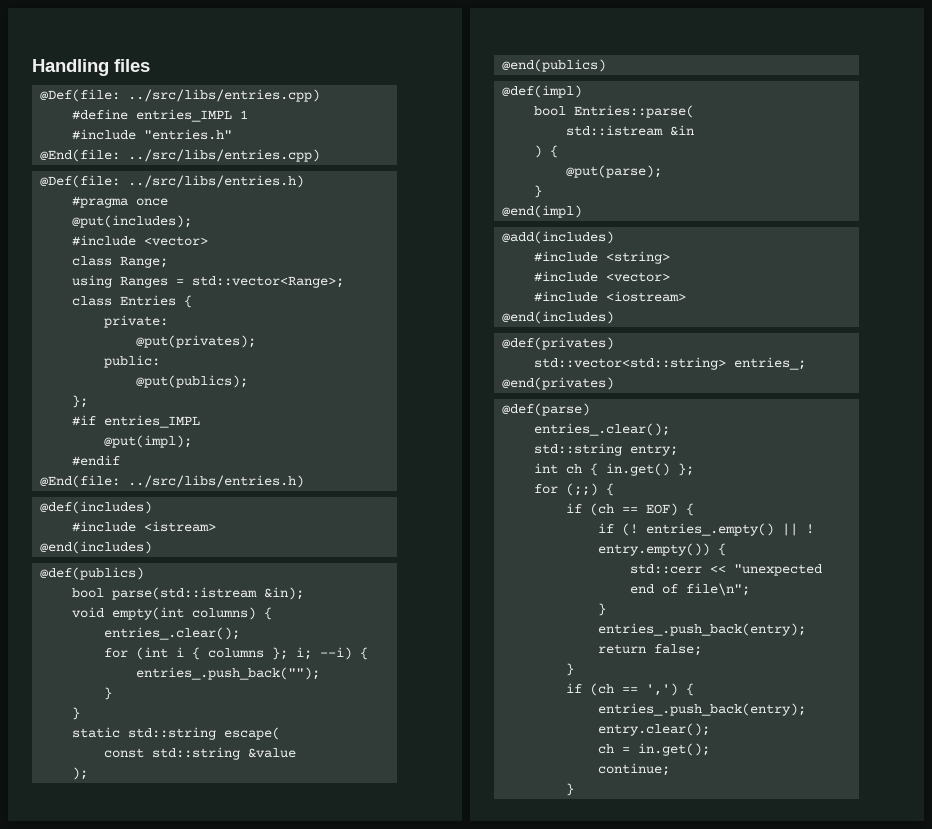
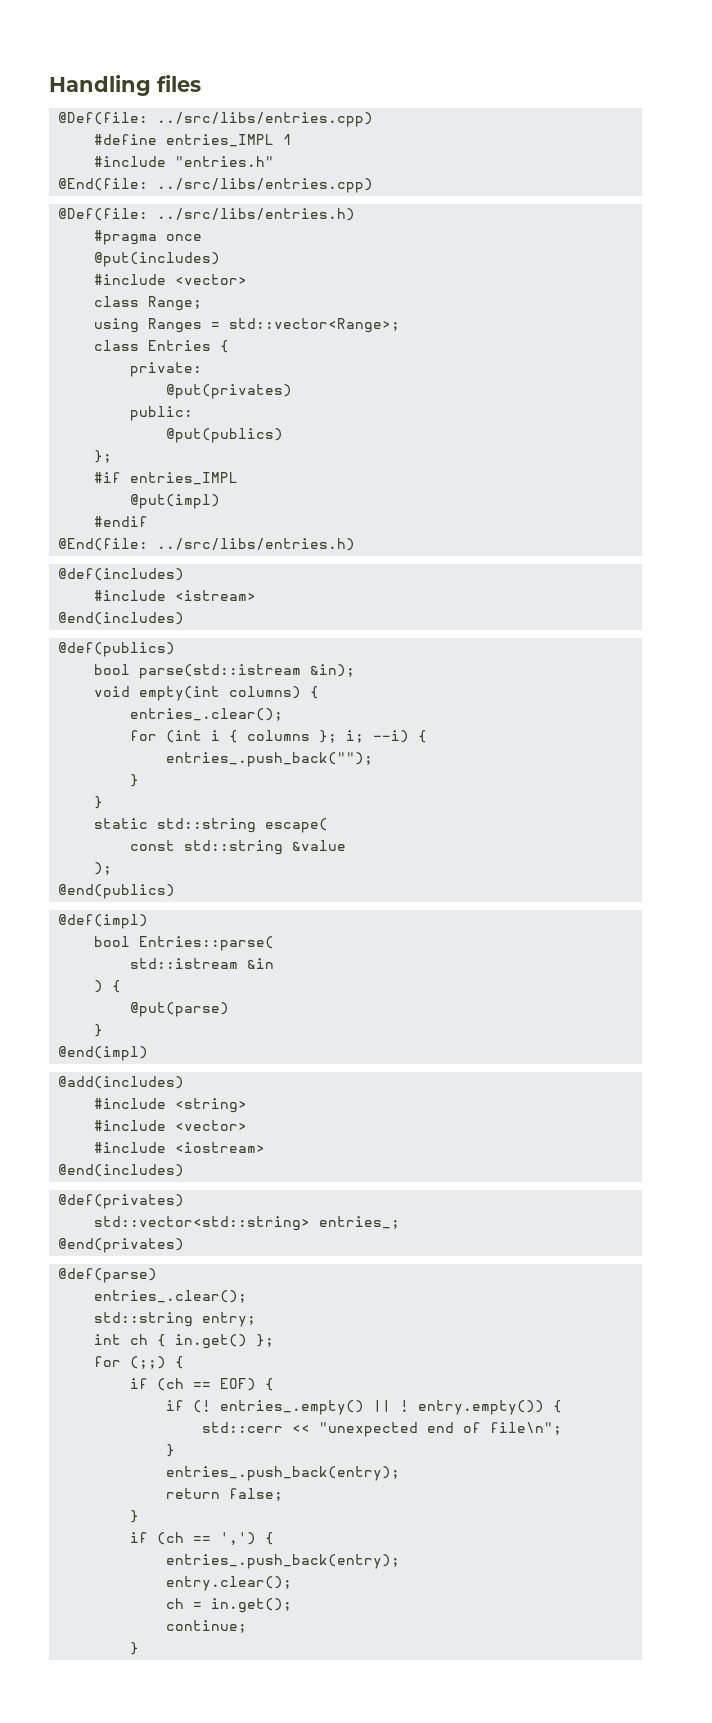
[71,215,192,228] @put(includes); -> [94,252,220,267] @put(includes)
[135,335,256,348] @put(privates); -> [166,384,292,399] @put(privates)
[135,375,248,388] @put(publics); -> [166,428,283,443] @put(publics)
[103,435,192,448] @put(impl); -> [130,494,220,509] @put(impl)
[565,165,662,178] @put(parse); -> [130,1002,229,1017] @put(parse)

